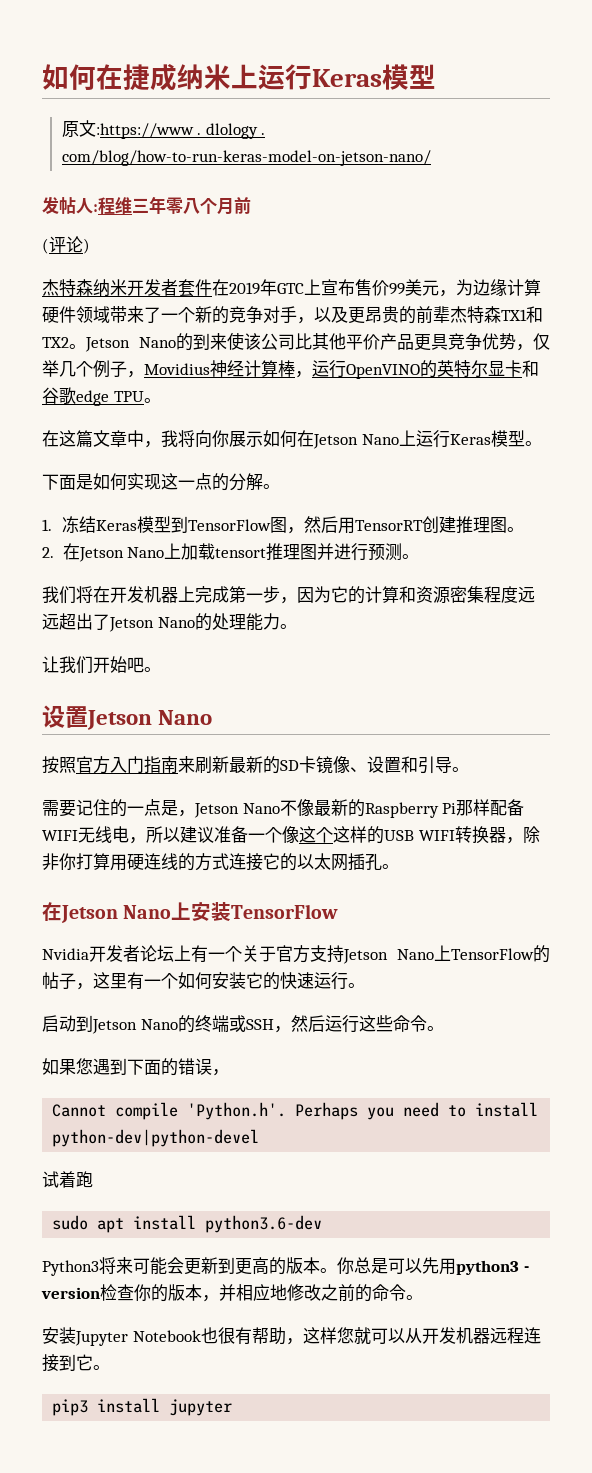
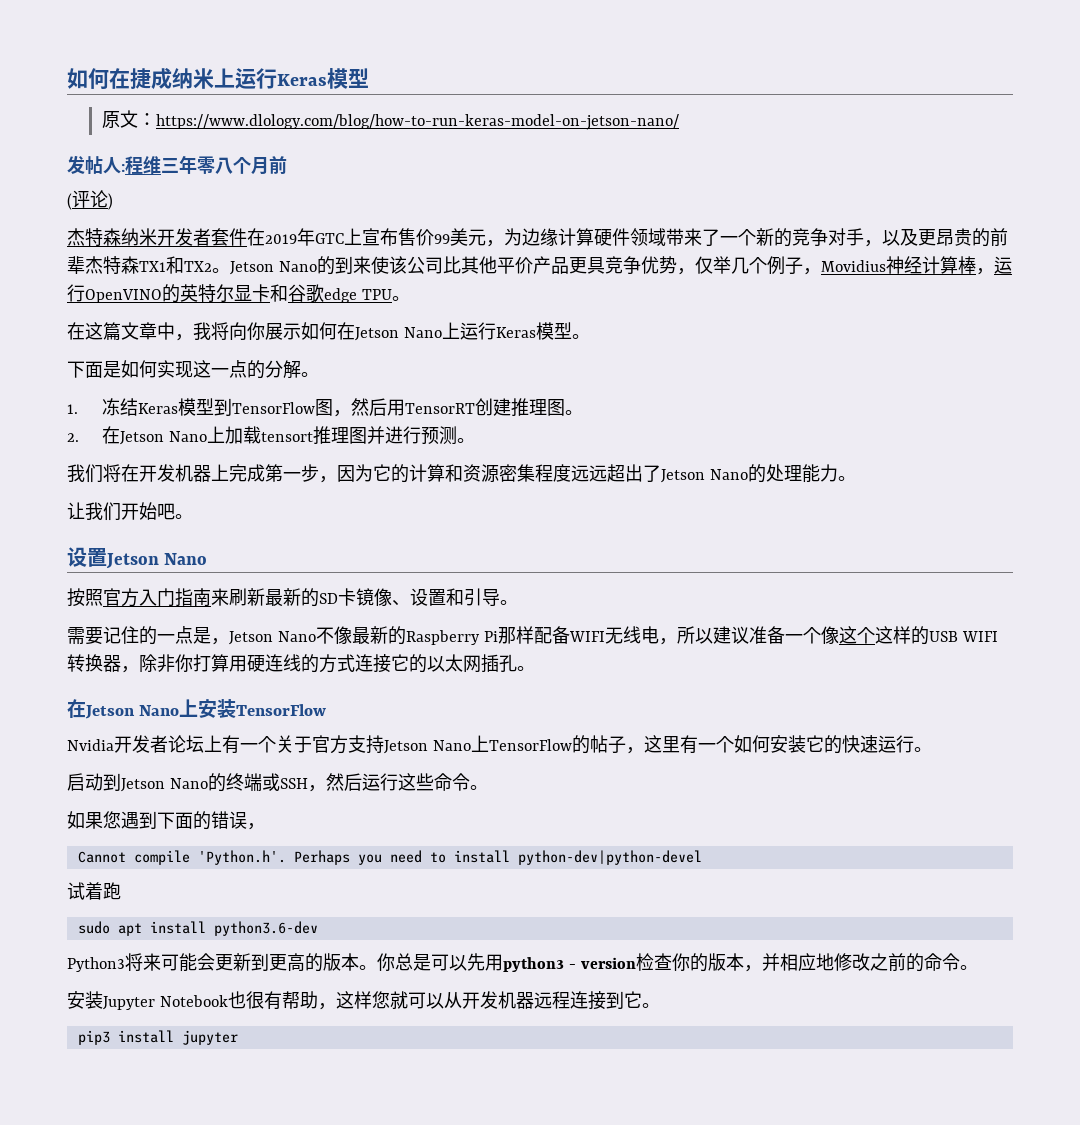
[95,123,266,139] [61,150,431,166] :https://www . dlology . com/blog/how-to-run-keras-model-on-jetson-nano/ -> [137,113,679,130] ：https://www.dlology.com/blog/how-to-run-keras-model-on-jetson-nano/

